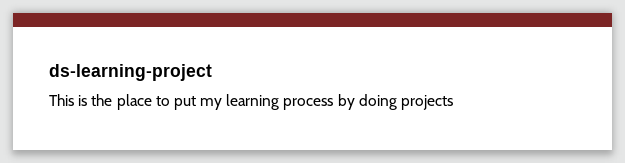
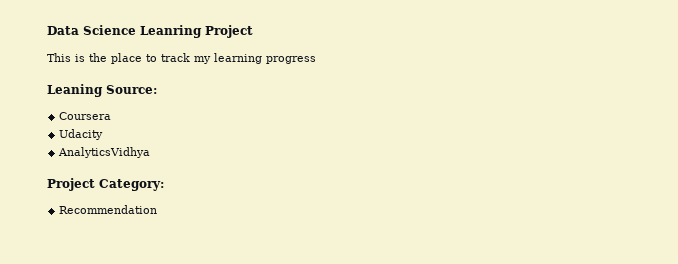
[49,64,212,81] ds-learning-project -> [47,25,253,38] Data Science Leanring Project
[173,96,196,110] put -> [161,53,190,62] track
[283,94,454,110] process by doing projects -> [266,56,316,64] [47,84,157,97] [59,112,112,120] [59,129,104,140] [58,147,151,158] [47,178,164,191] [59,205,158,214] progress // Leaning Source: // Coursera // Udacity // AnalyticsVidhya // Project Category: // Recommendation

